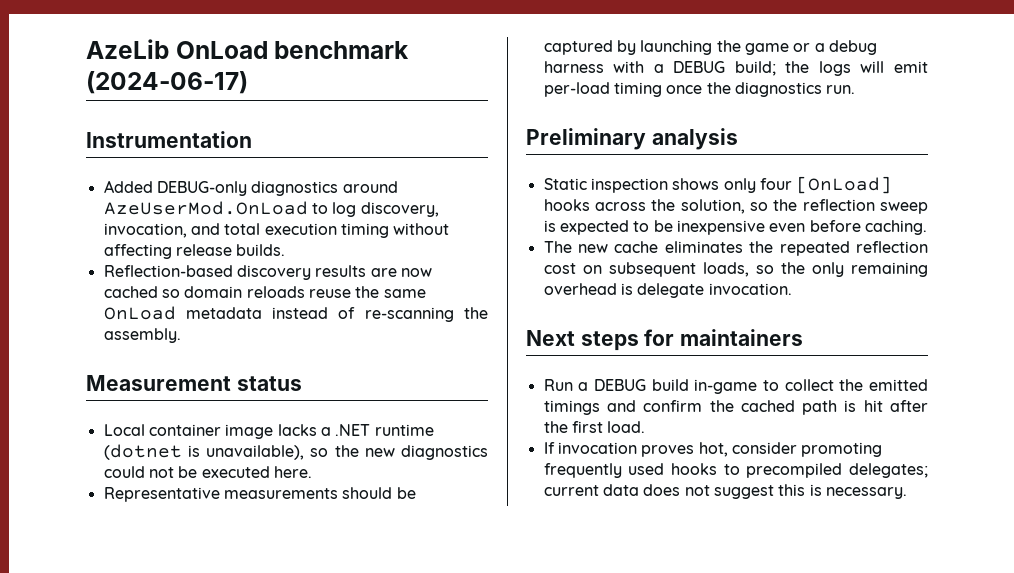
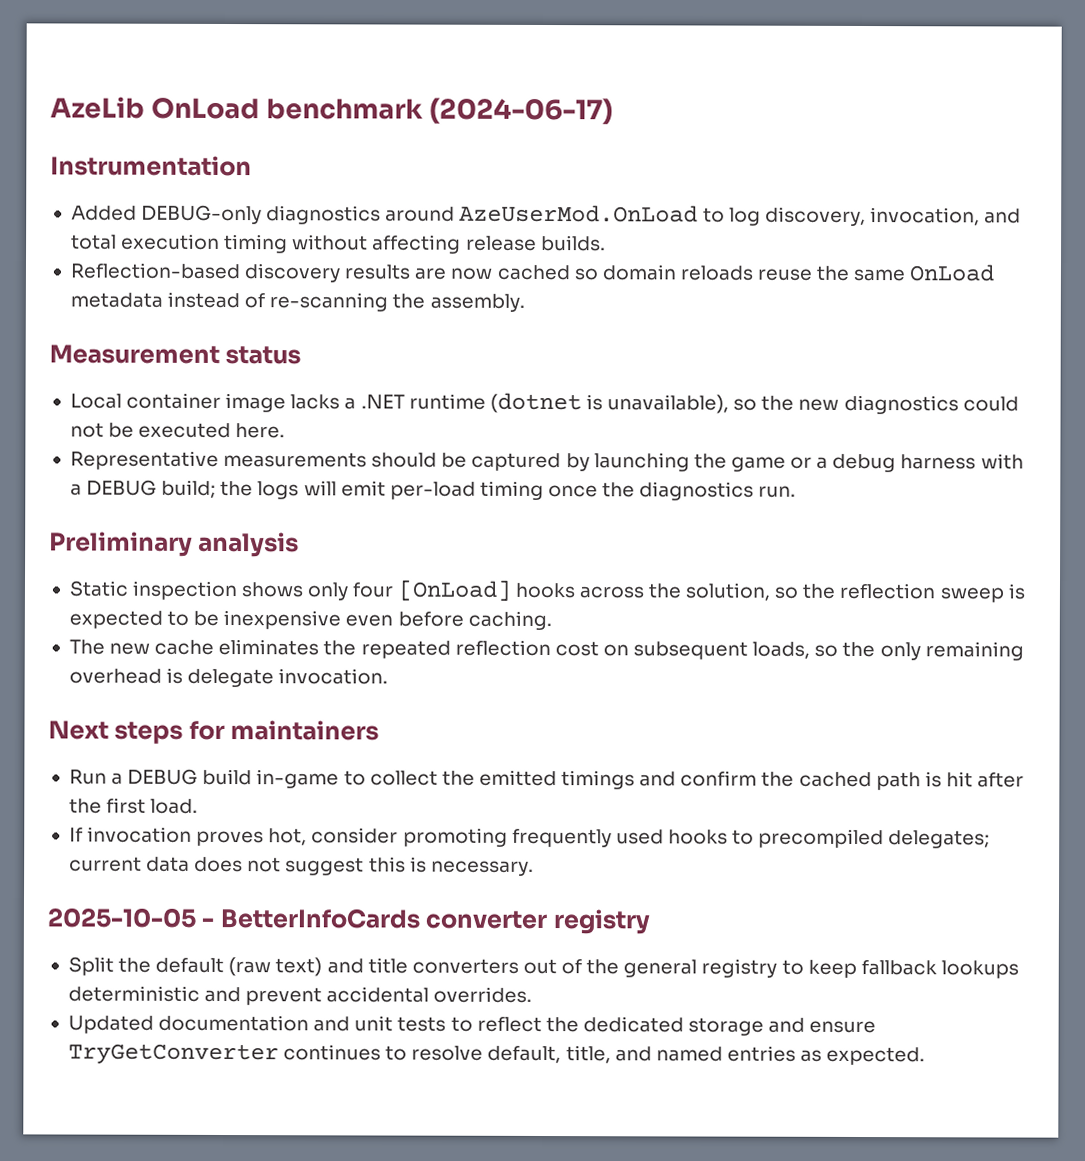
(907, 493) none -> [47,907,650,935] [67,956,1019,979] [67,985,533,1006] [67,1014,877,1036] [67,1043,926,1066] // 2025-10-05 - BetterInfoCards converter registry // Split the default (raw text) and title converters out of the general registry to keep fallback lookups deterministic and prevent accidental overrides. // Updated documentation and unit tests to reflect the dedicated storage and ensure TryGetConverter continues to resolve default, title, and named entries as expected.

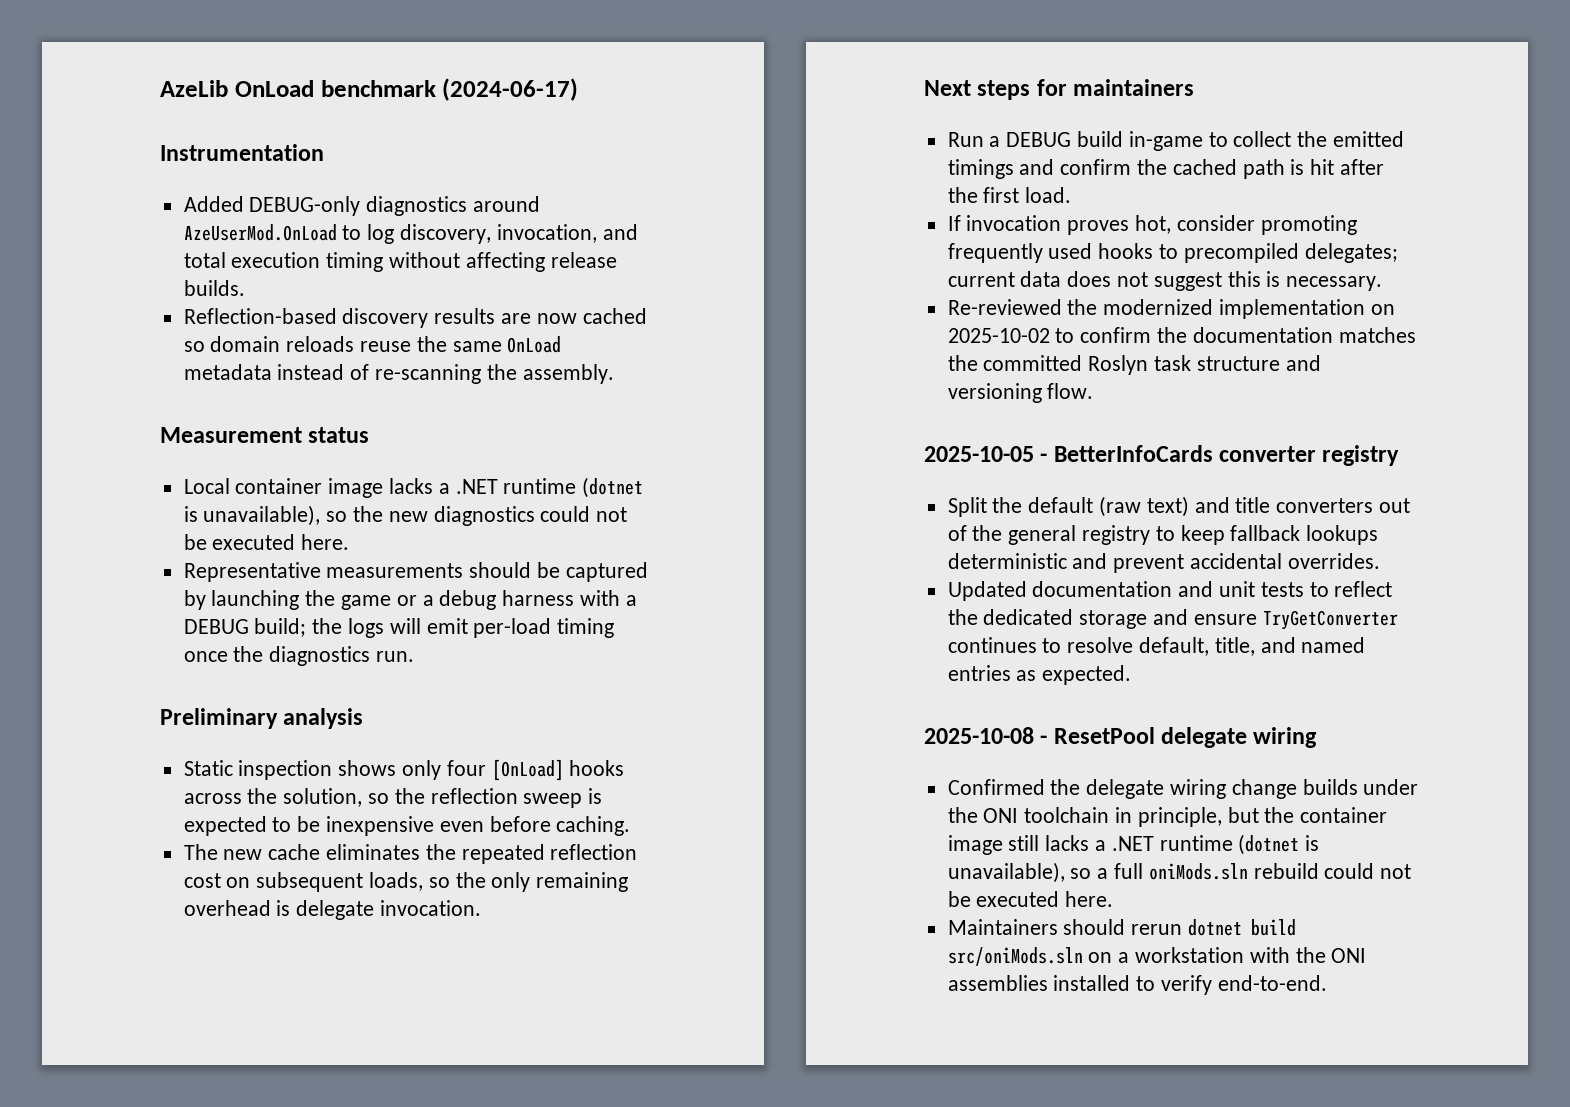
(534, 868) none -> [947,299,1395,319] [947,327,1416,343] [947,355,1321,375] [947,383,1094,403] // Re-reviewed the modernized implementation on 2025-10-02 to confirm the documentation matches the committed Roslyn task structure and versioning flow.
(926, 1056) none -> [924,727,1318,748] [947,779,1419,799] [947,807,1388,827] [947,834,1320,855] [947,862,1412,883] [947,891,1114,907] [947,919,1297,936] [947,947,1367,966] [947,975,1327,995] // 2025-10-08 - ResetPool delegate wiring // Confirmed the delegate wiring change builds under the ONI toolchain in principle, but the container image still lacks a .NET runtime (dotnet is unavailable), so a full oniMods.sln rebuild could not be executed here. // Maintainers should rerun dotnet build src/oniMods.sln on a workstation with the ONI assemblies installed to verify end-to-end.

